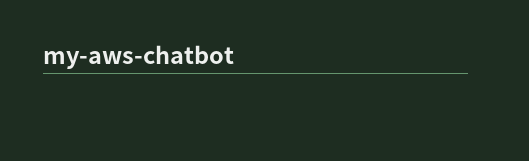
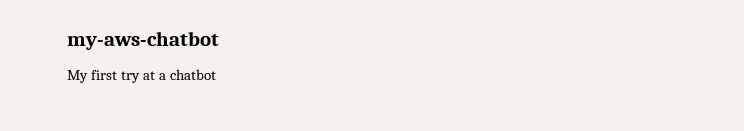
(234, 57) none -> [67,69,216,83] // My first try at a chatbot

